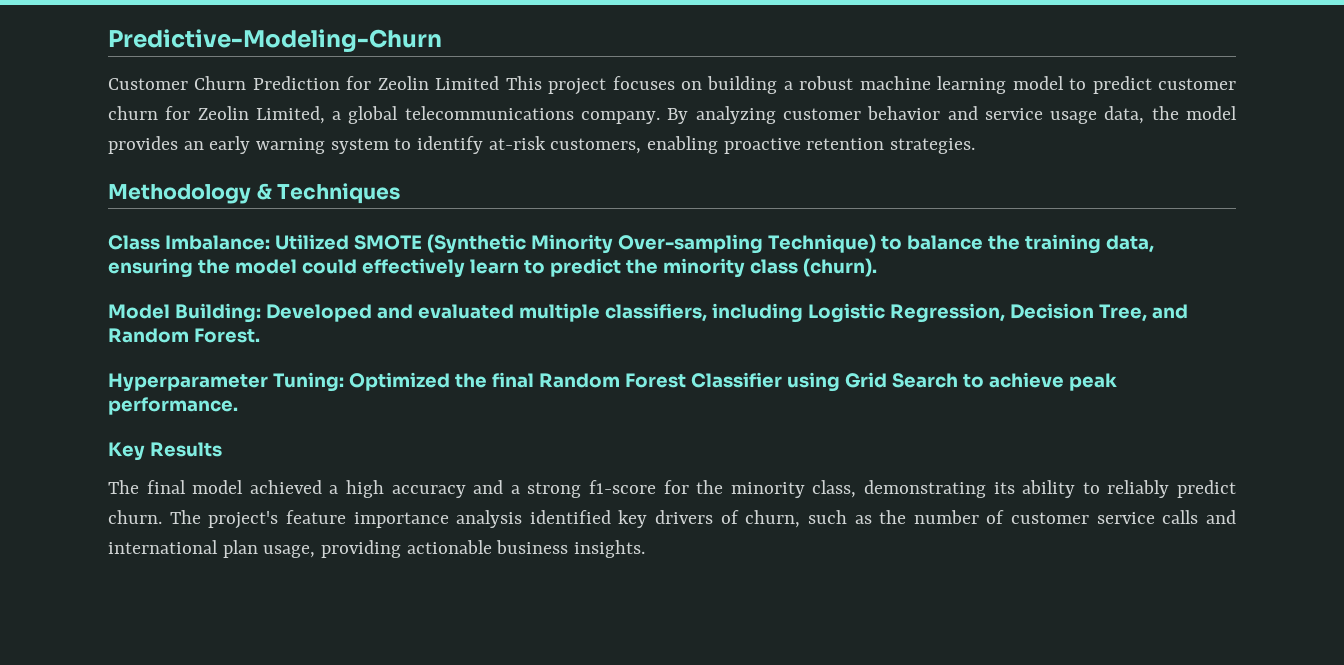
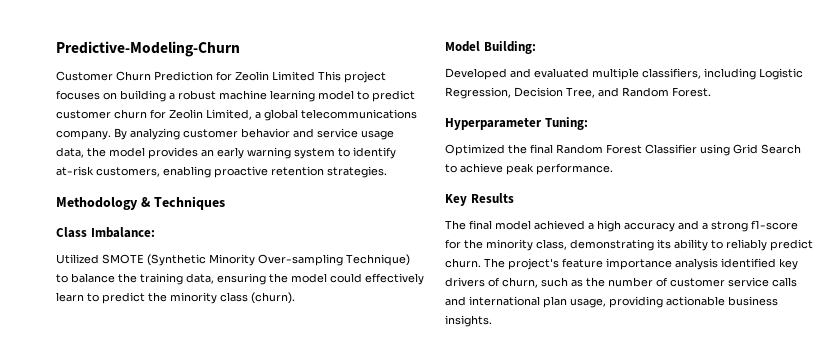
(270, 242) none -> (155, 232) //
(261, 313) none -> (536, 47) //
(344, 382) none -> (588, 123) //

